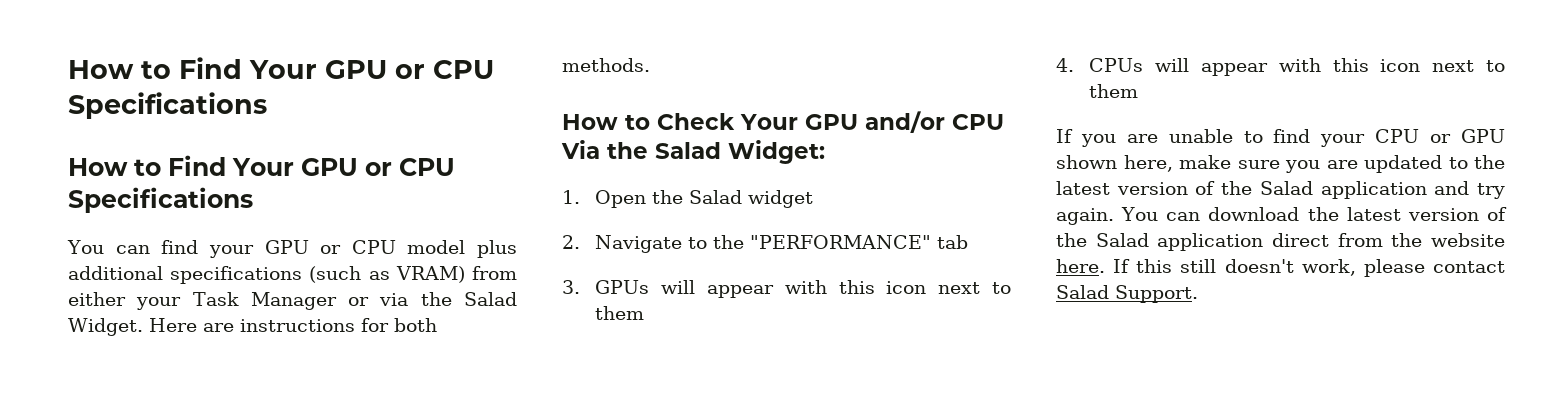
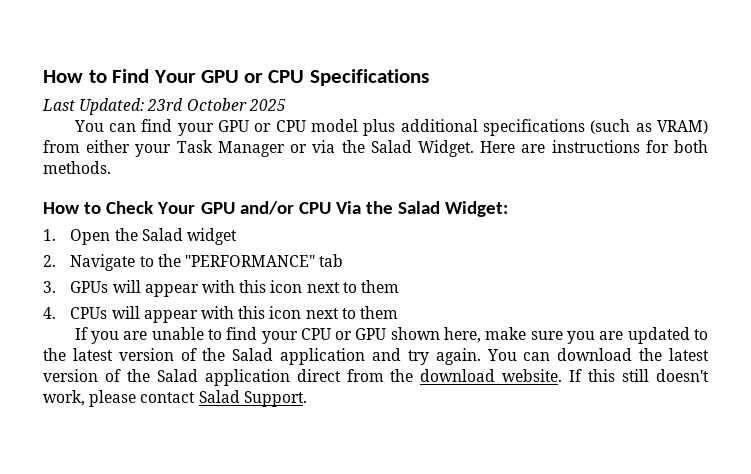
[68,57,494,79] [68,92,267,119] [68,155,455,176] [68,187,253,213] How to Find Your GPU or CPU Specifications // How to Find Your GPU or CPU Specifications -> [43,69,429,86] [42,98,286,115] How to Find Your GPU or CPU Specifications // Last Updated: 23rd October 2025
[1431,233,1505,247] [1056,259,1105,273] website here. -> [420,369,563,382] download website.

